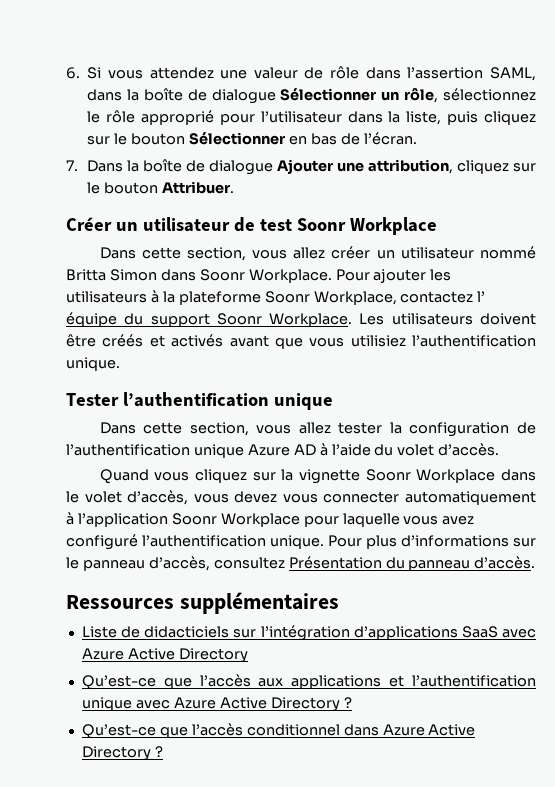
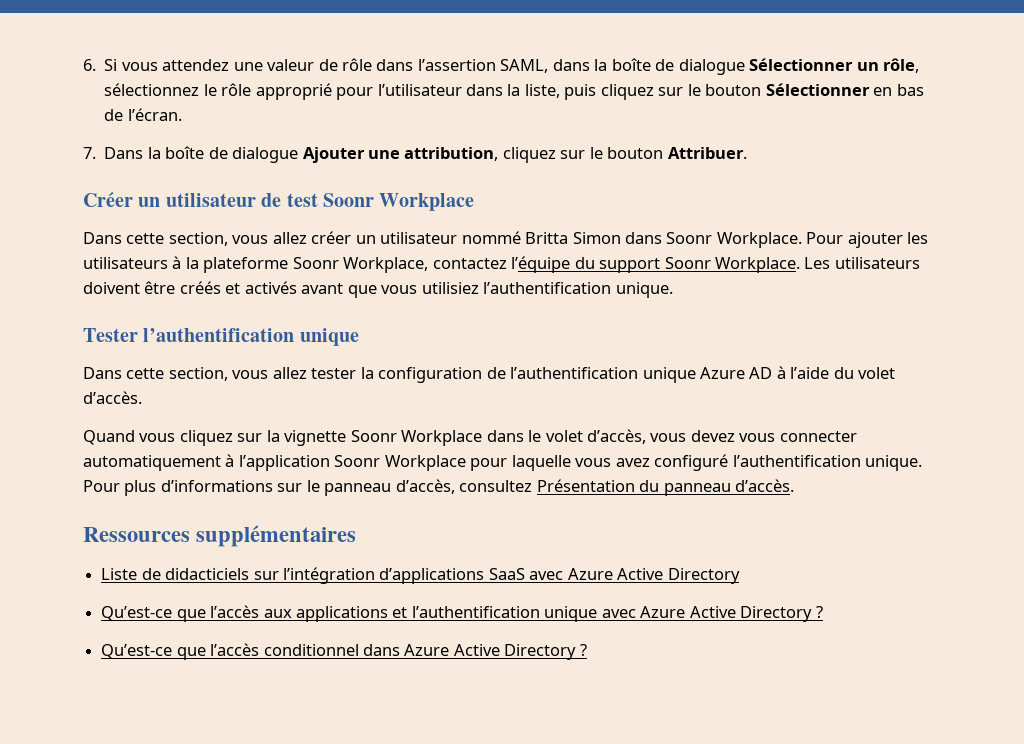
[477,291,486,302] [66,312,117,327] l’ équipe -> [511,256,571,273] l’équipe

